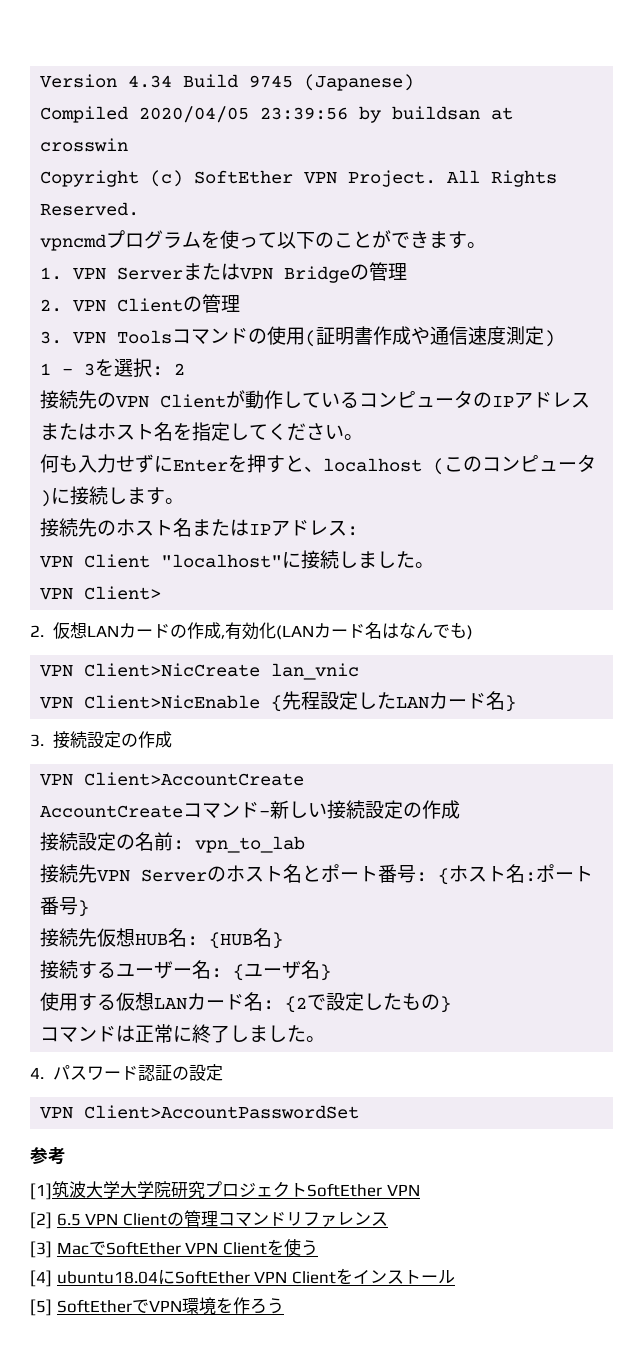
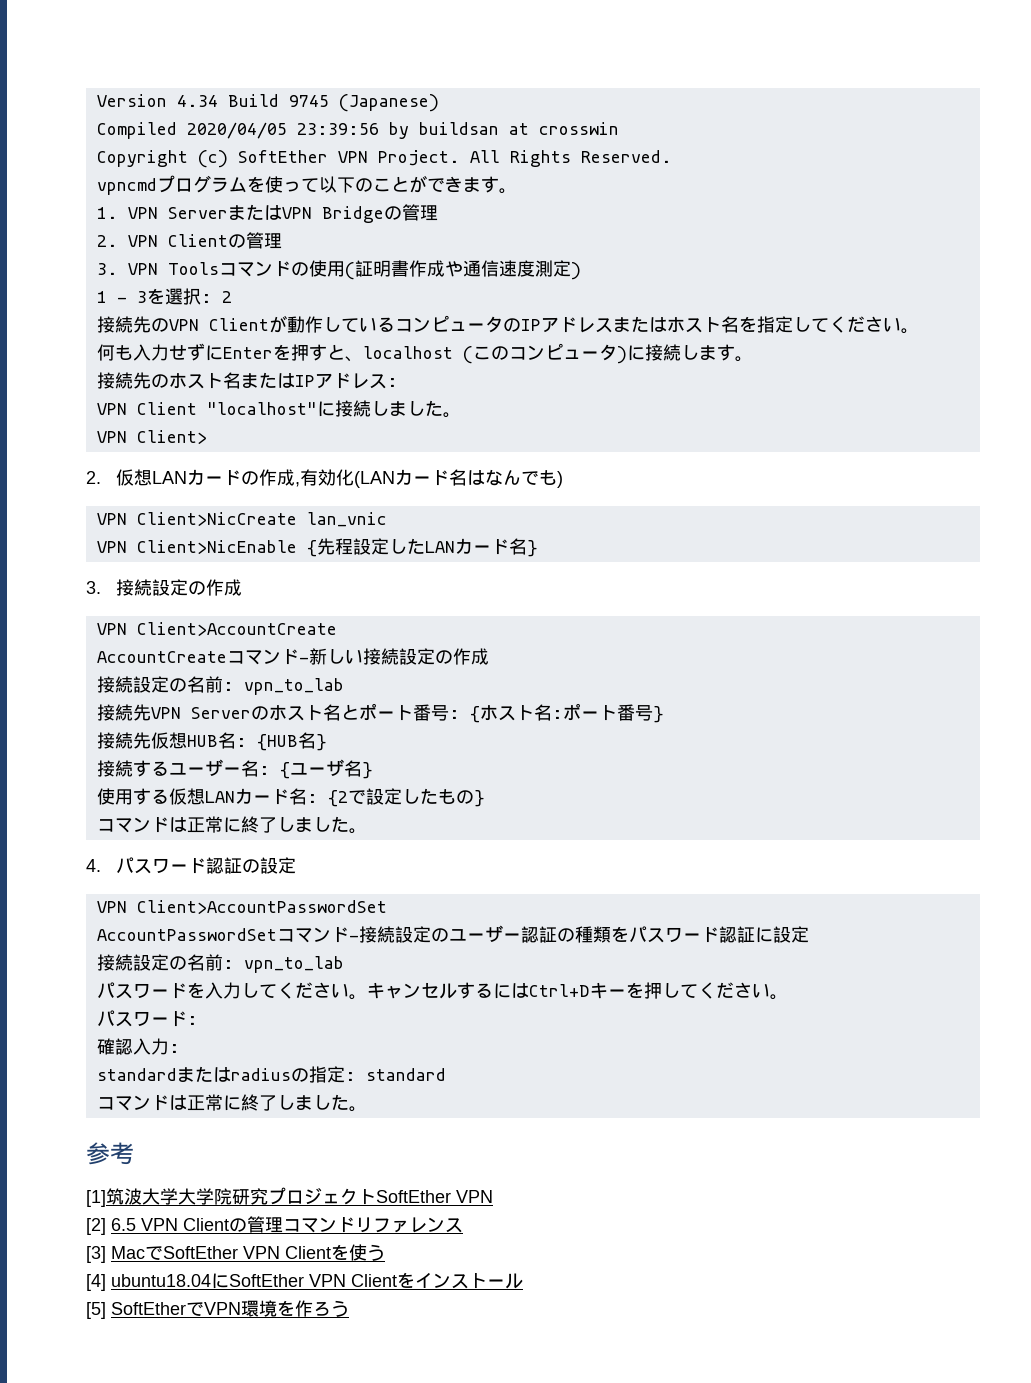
(360, 1112) none -> [96,925,809,943] [96,954,344,973] [96,982,788,1000] [96,1010,198,1027] [96,1038,180,1055] [96,1066,446,1083] [96,1094,367,1112] // AccountPasswordSetコマンド-接続設定のユーザー認証の種類をパスワード認証に設定 // 接続設定の名前: vpn_to_lab // パスワードを入力してください。キャンセルするにはCtrl+Dキーを押してください。 // パスワード: // 確認入力: // standardまたはradiusの指定: standard // コマンドは正常に終了しました。

